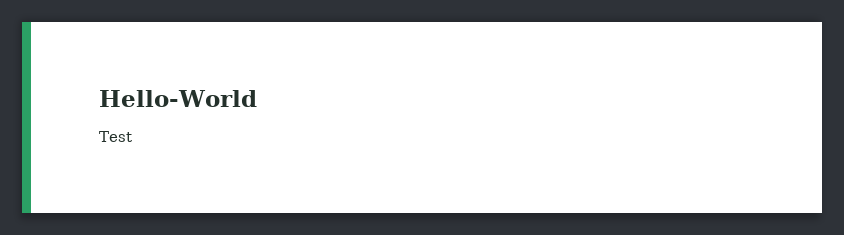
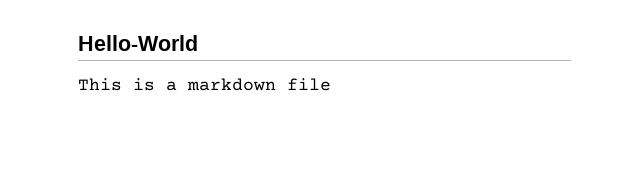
[99,131,132,142] Test -> [78,78,331,91] This is a markdown file

